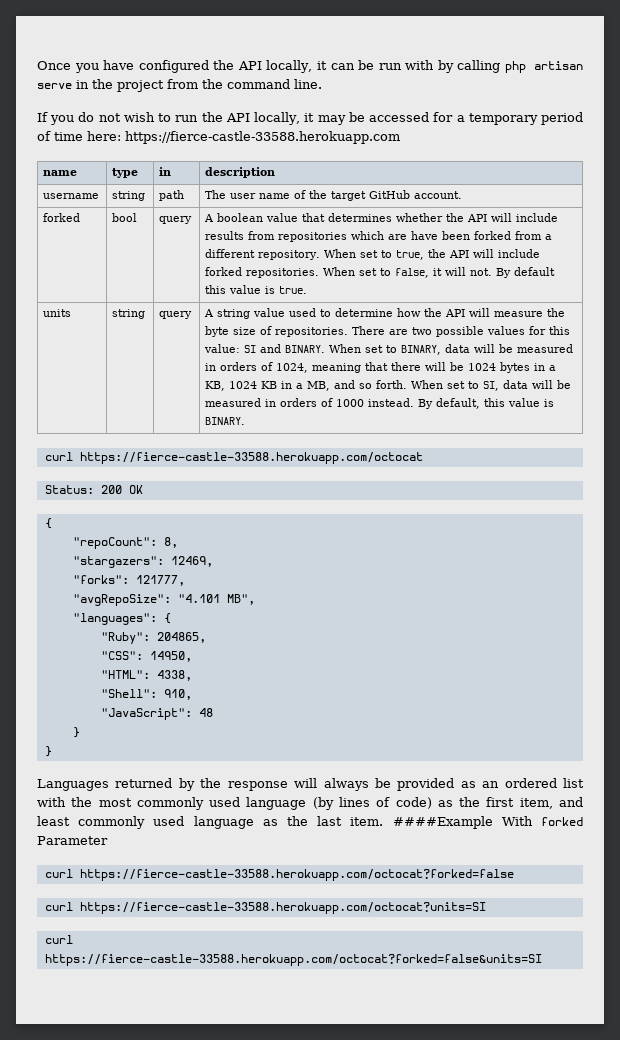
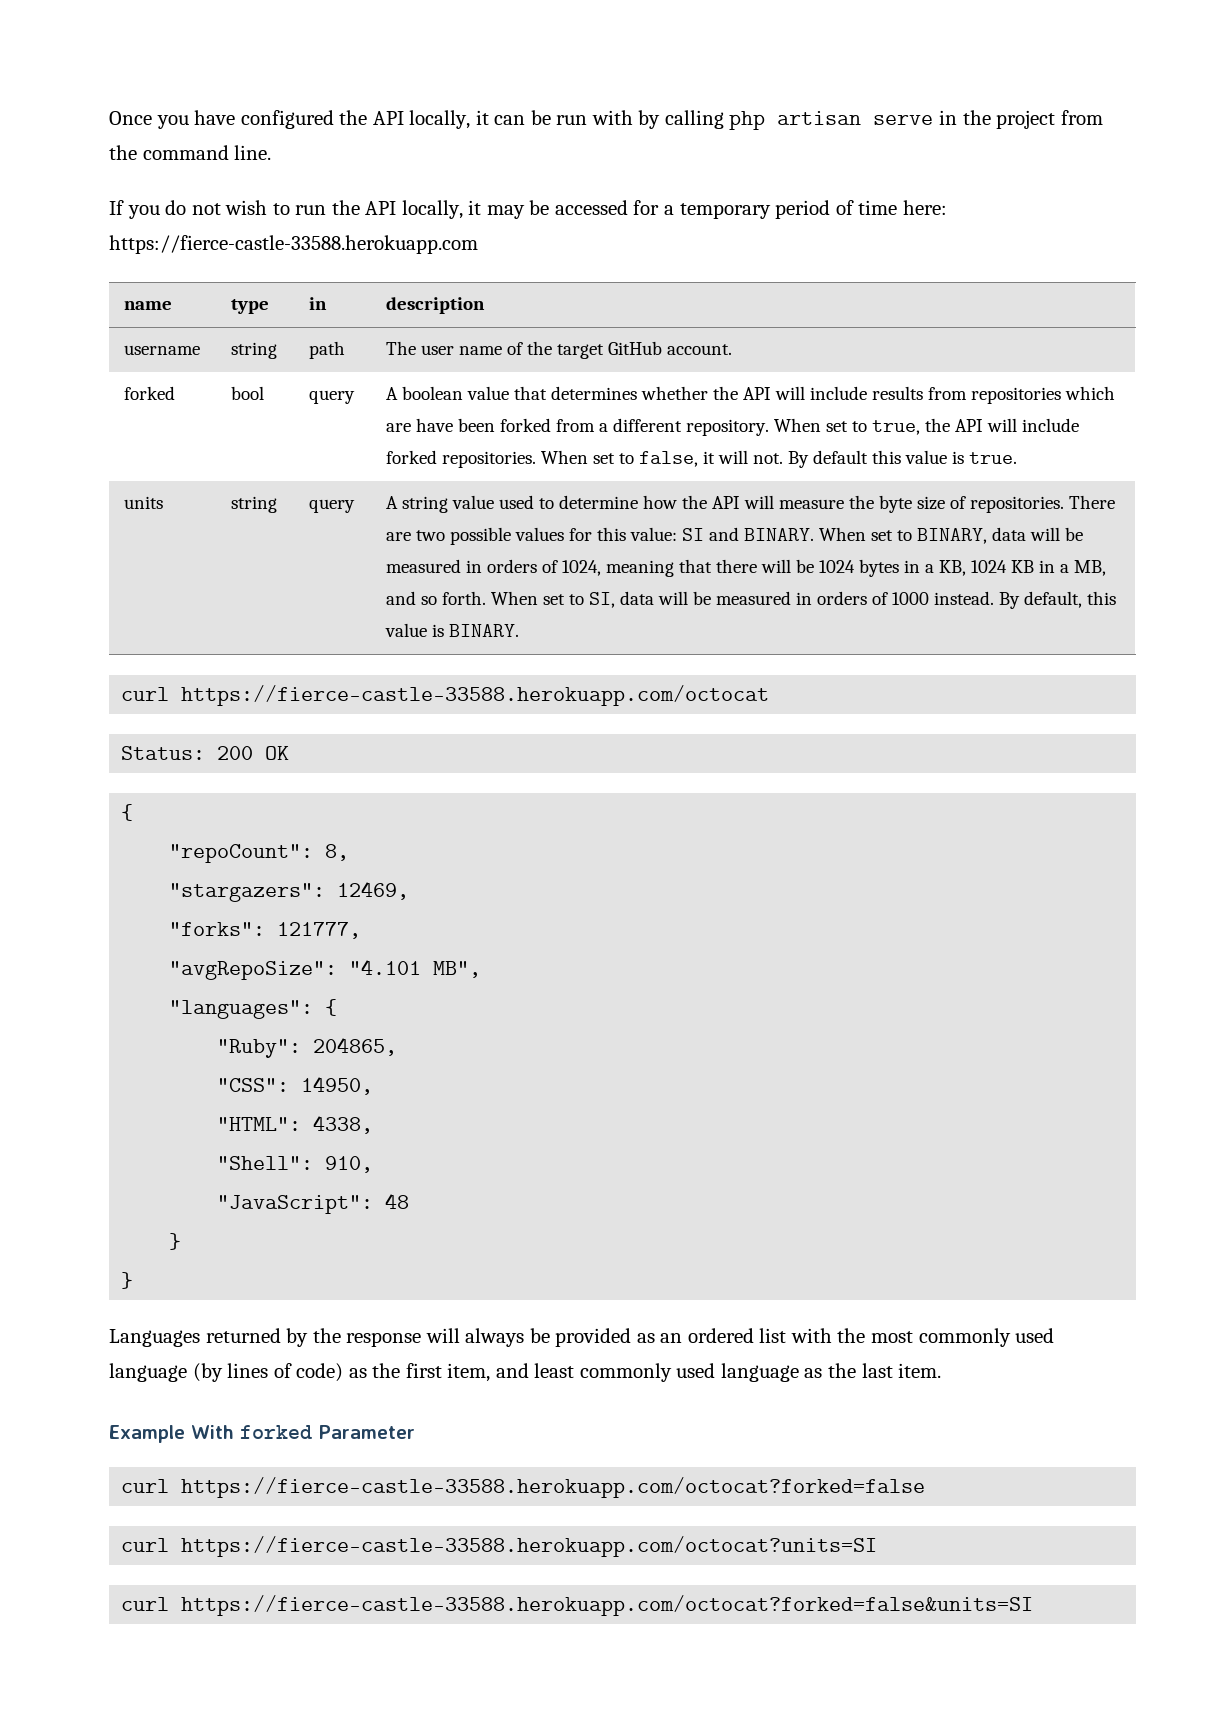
[392,816,493,829] ####Example -> [109,1425,185,1443] // Example

